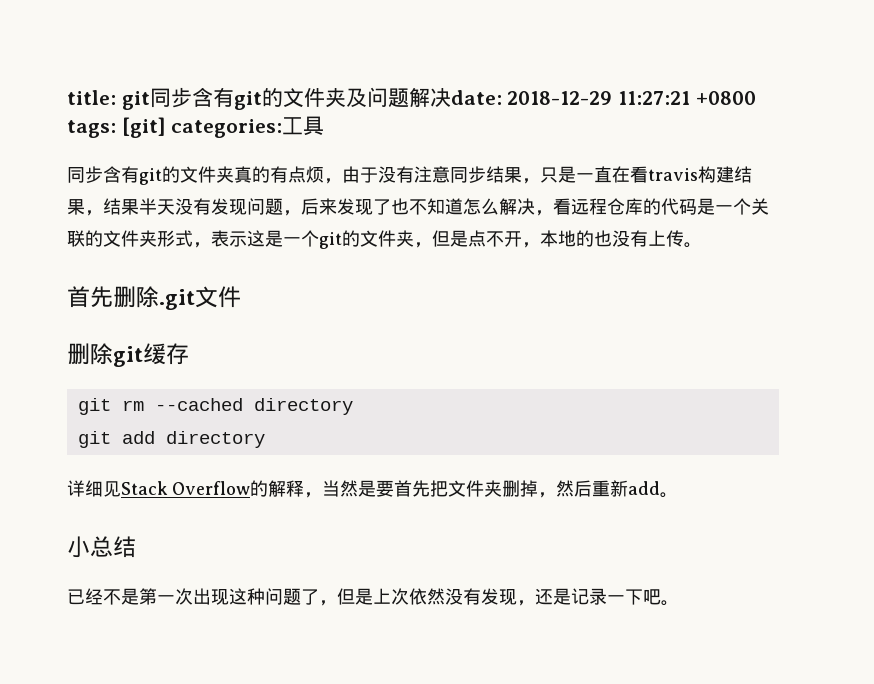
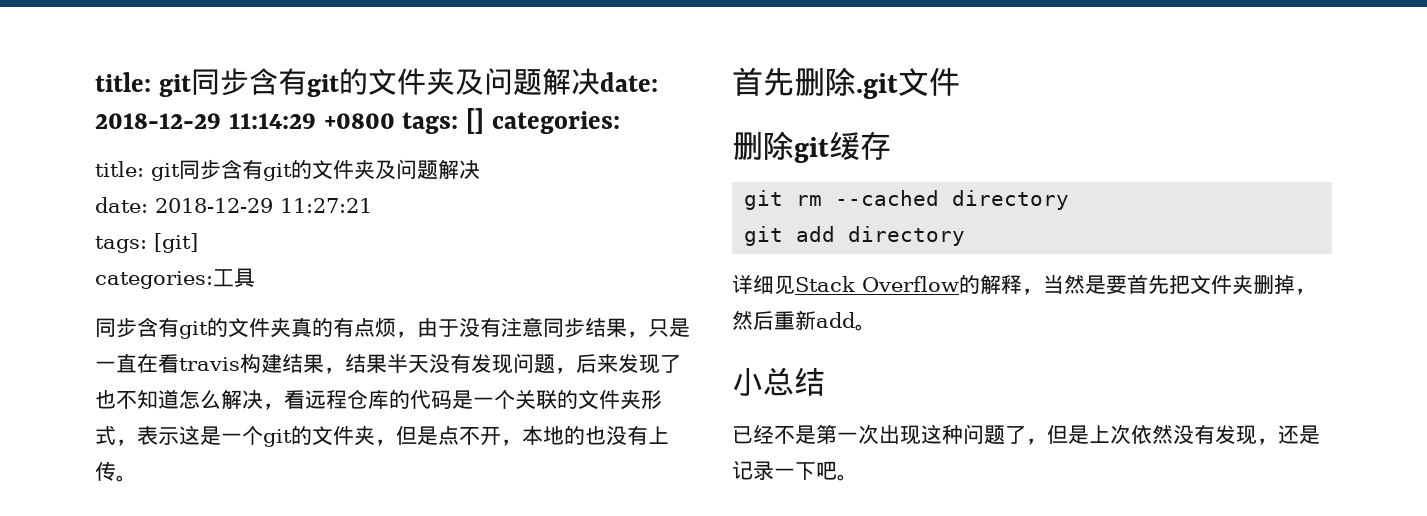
[618,91,691,105] 11:27:21 -> [228,113,316,129] 11:14:29
(116, 129) none -> [466,108,621,134] [95,159,480,181] [95,197,372,213] [95,236,147,253] [] categories: // title: git同步含有git的文件夹及问题解决 // date: 2018-12-29 11:27:21 // tags:
(166, 127) none -> (198, 243) //

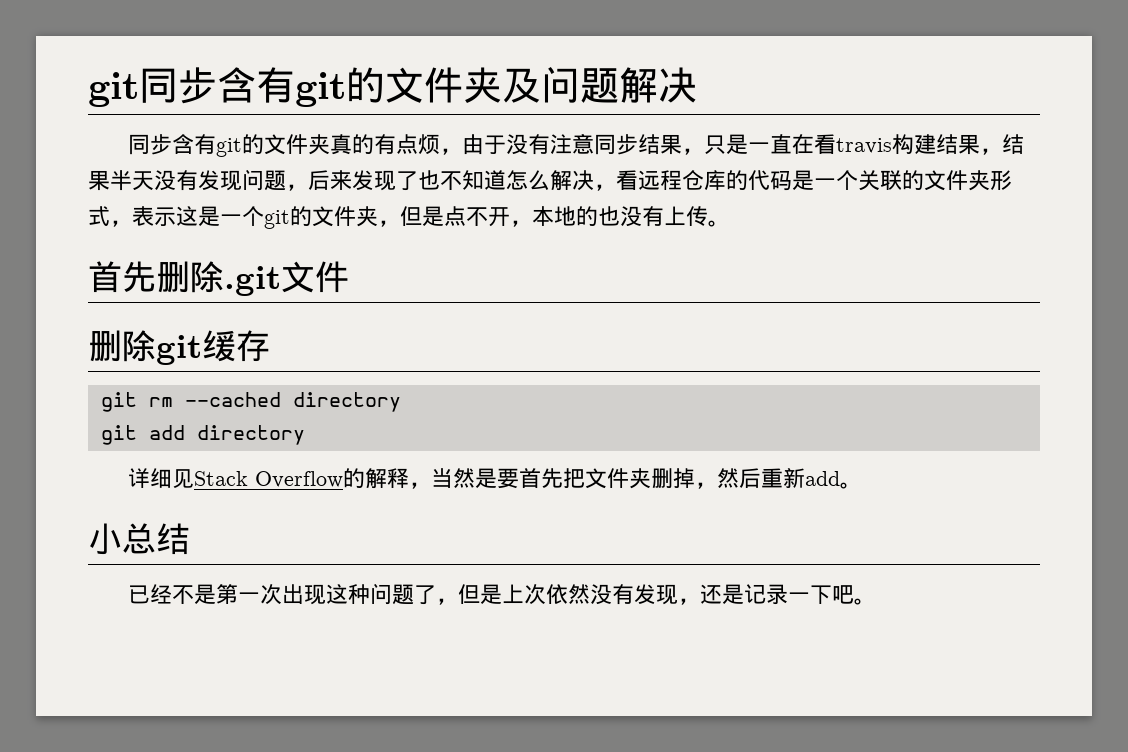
[95,68,658,97] [95,108,621,134] [95,159,480,181] [95,197,372,213] [95,233,198,253] [95,268,255,289] title: git同步含有git的文件夹及问题解决date: 2018-12-29 11:14:29 +0800 tags: [] categories: // title: git同步含有git的文件夹及问题解决 // date: 2018-12-29 11:27:21 // tags: [git] // categories:工具 -> [88,67,697,107] git同步含有git的文件夹及问题解决

